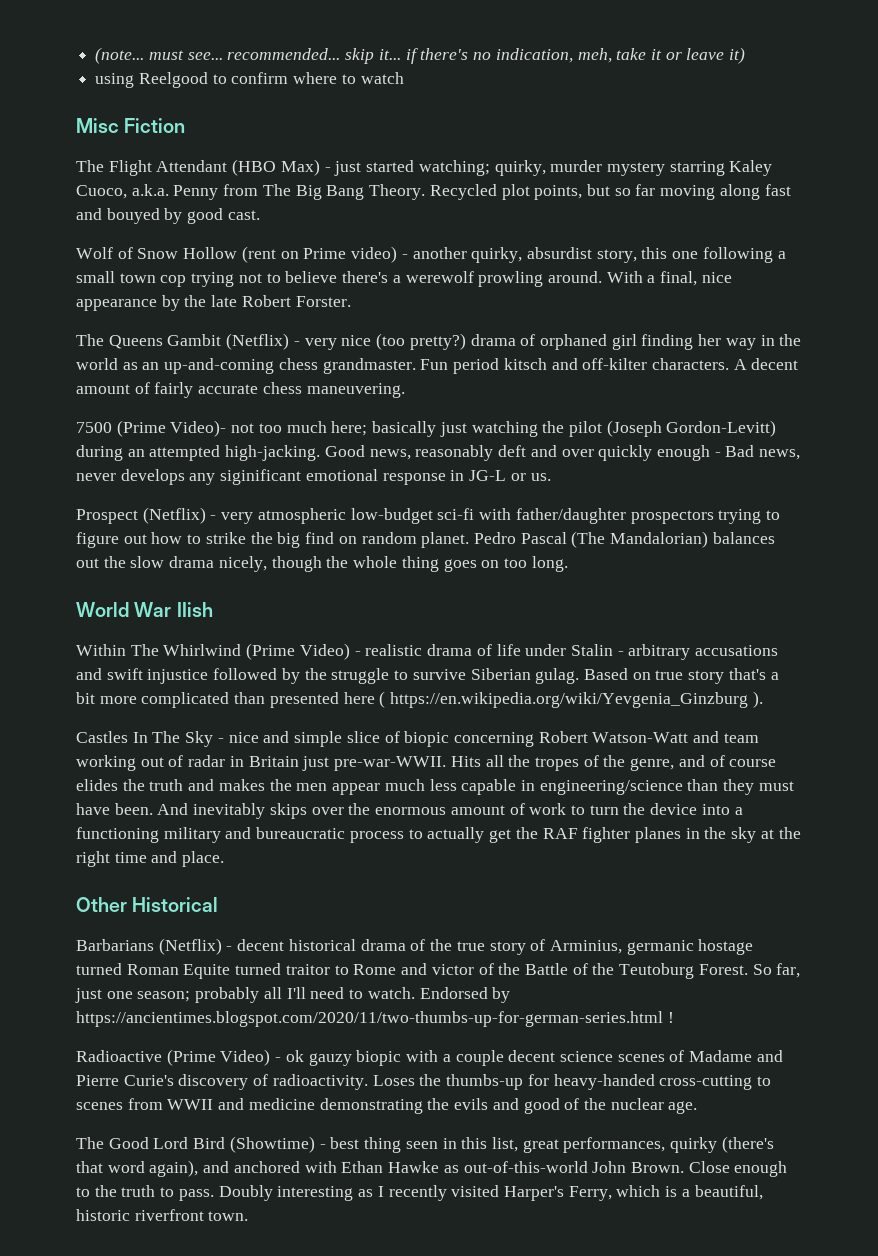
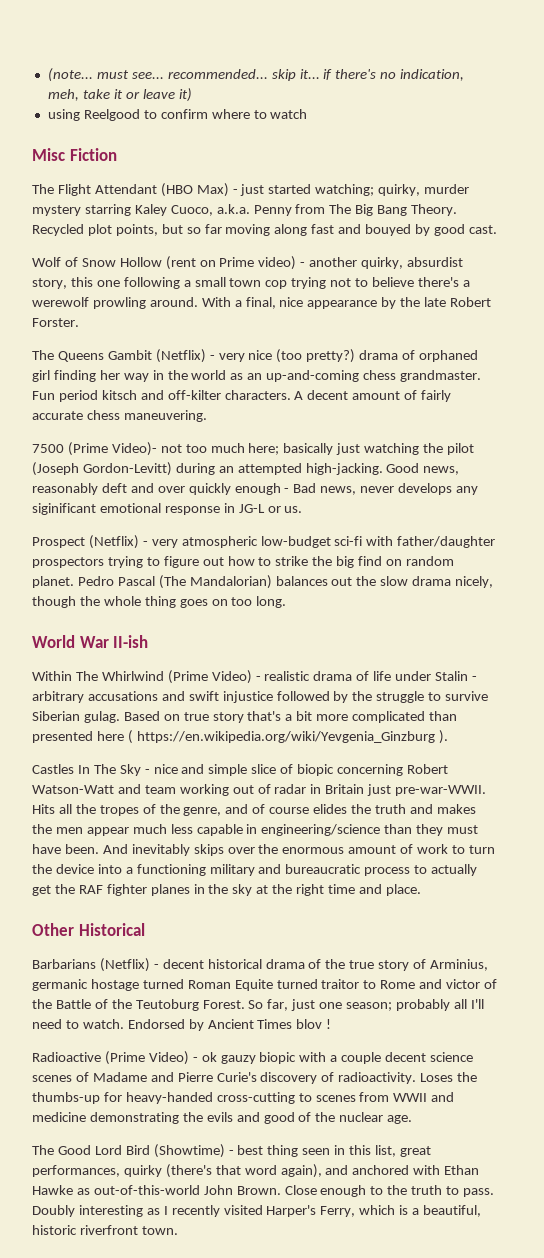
[176,602,213,617] IIish -> [113,635,149,648] II-ish
[76,1011,663,1027] https://ancientimes.blogspot.com/2020/11/two-thumbs-up-for-german-series.html -> [207,1019,323,1029] Ancient Times blov

